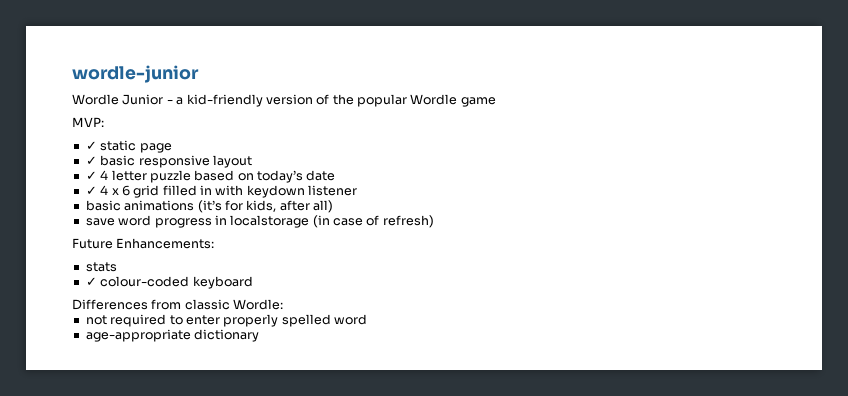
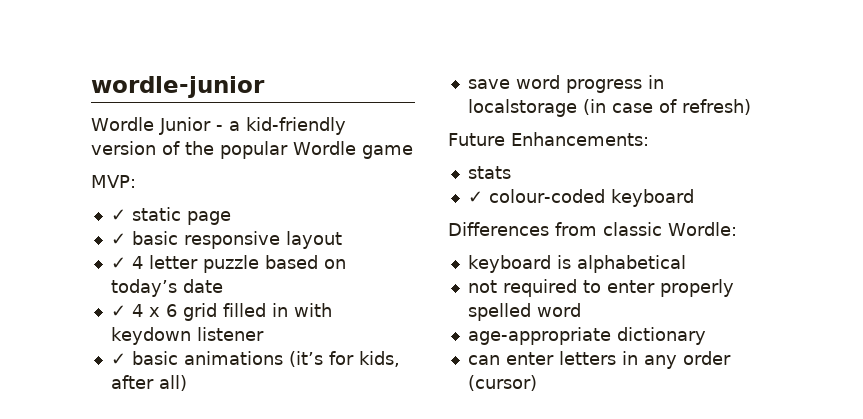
(358, 190) none -> [110,353,126,365] ✓
(284, 304) none -> [467,255,686,273] // keyboard is alphabetical
(260, 335) none -> [467,351,731,369] [467,375,537,391] // can enter letters in any order (cursor)

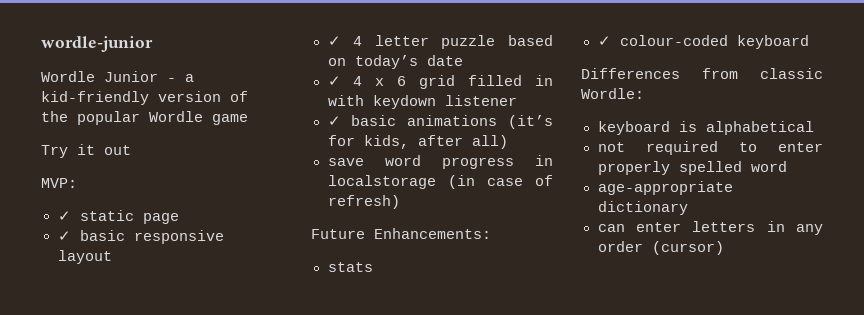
(413, 152) none -> [41,144,131,158] // Try it out

